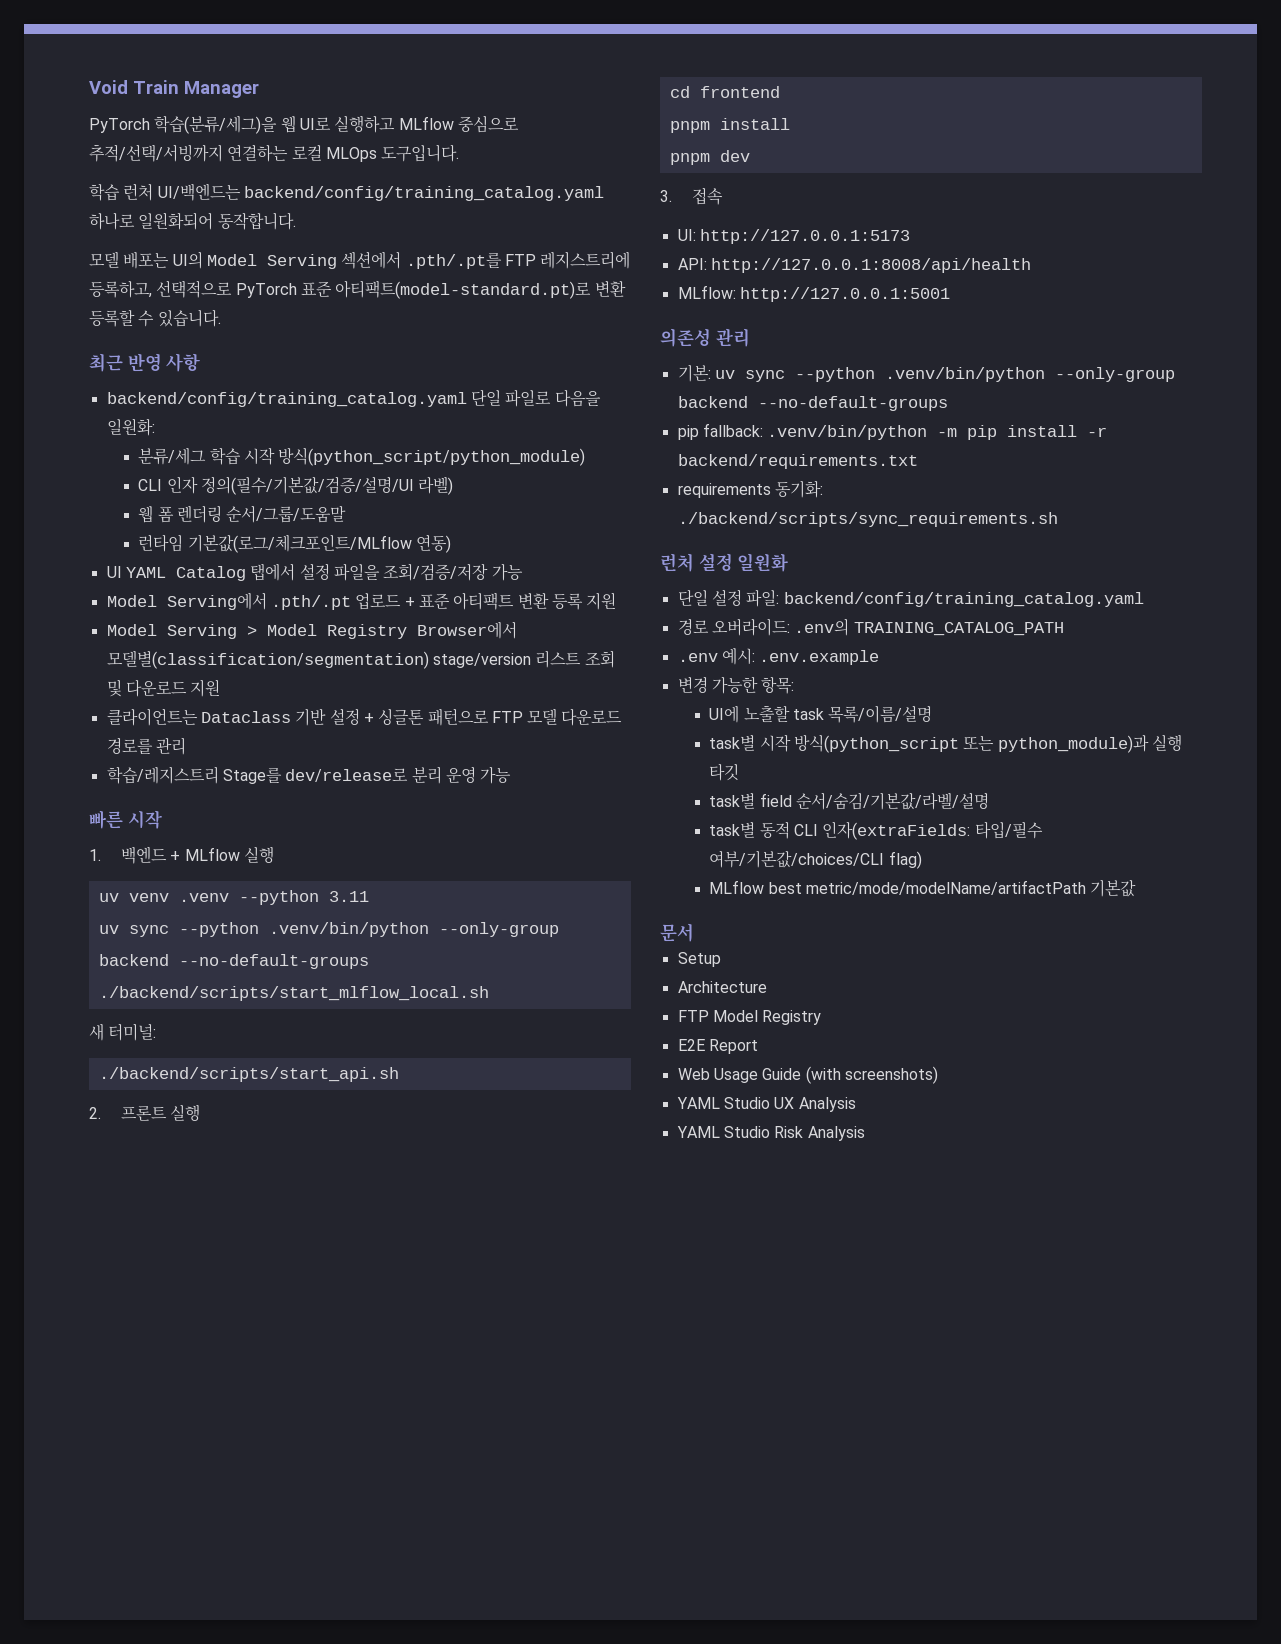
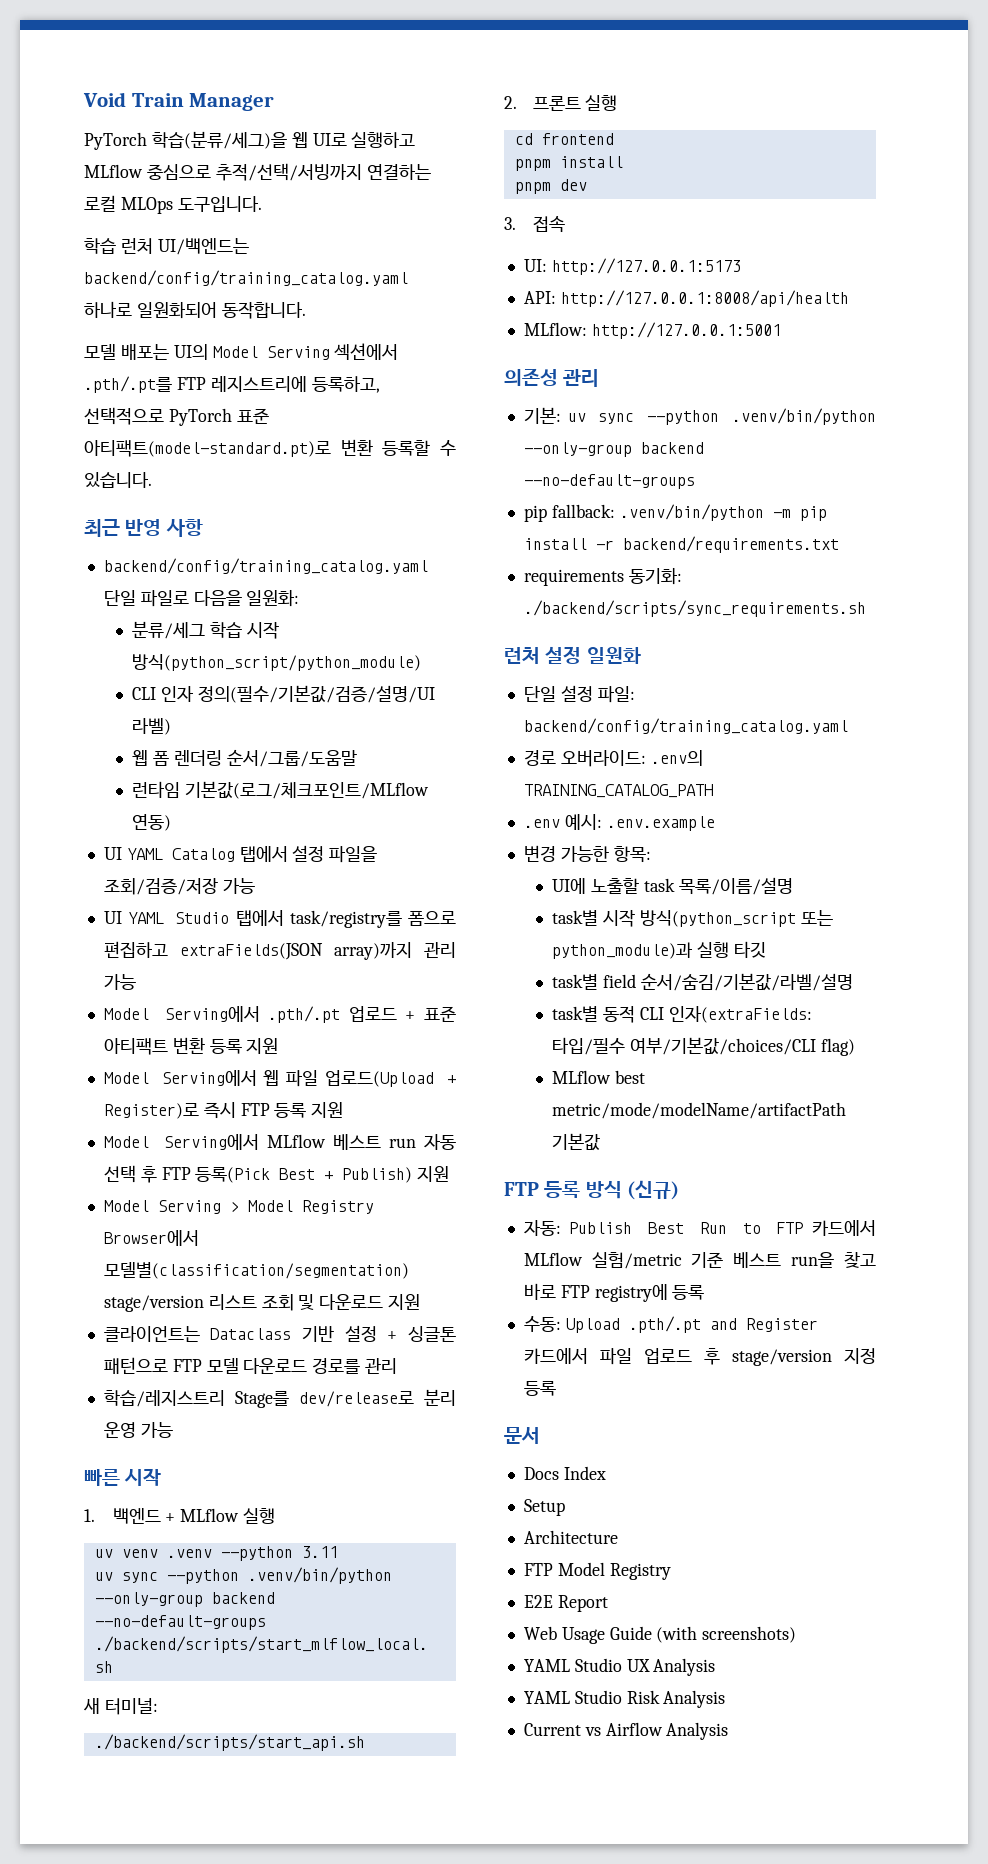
(523, 572) none -> [103,910,456,928] [103,941,456,960] [103,974,136,990] // UI YAML Studio 탭에서 task/registry를 폼으로 편집하고 extraFields(JSON array)까지 관리 가능
(617, 601) none -> [103,1070,456,1087] [103,1102,344,1119] [103,1134,456,1150] [103,1165,450,1183] // Model Serving에서 웹 파일 업로드(Upload + Register)로 즉시 FTP 등록 지원 // Model Serving에서 MLflow 베스트 run 자동 선택 후 FTP 등록(Pick Best + Publish) 지원
(1137, 888) none -> [504,1180,680,1200] [523,1220,876,1236] [523,1252,876,1269] [523,1283,705,1302] [523,1316,818,1333] [523,1348,876,1366] [523,1381,556,1396] // FTP 등록 방식 (신규) // 자동: Publish Best Run to FTP 카드에서 MLflow 실험/metric 기준 베스트 run을 찾고 바로 FTP registry에 등록 // 수동: Upload .pth/.pt and Register 카드에서 파일 업로드 후 stage/version 지정 등록
(694, 932) none -> [523,1466,606,1480] // Docs Index
(865, 1133) none -> [523,1722,729,1740] // Current vs Airflow Analysis

